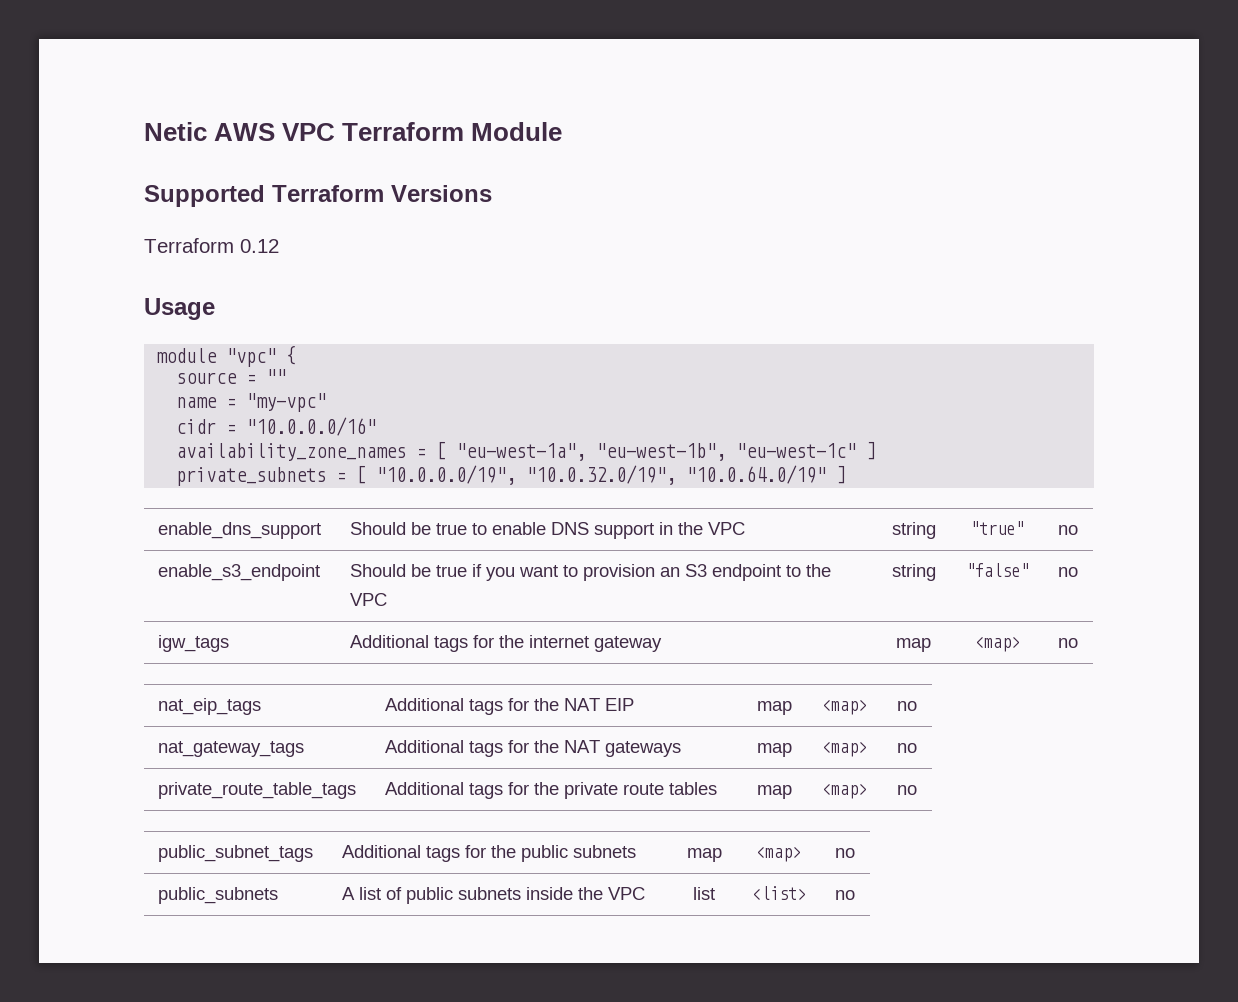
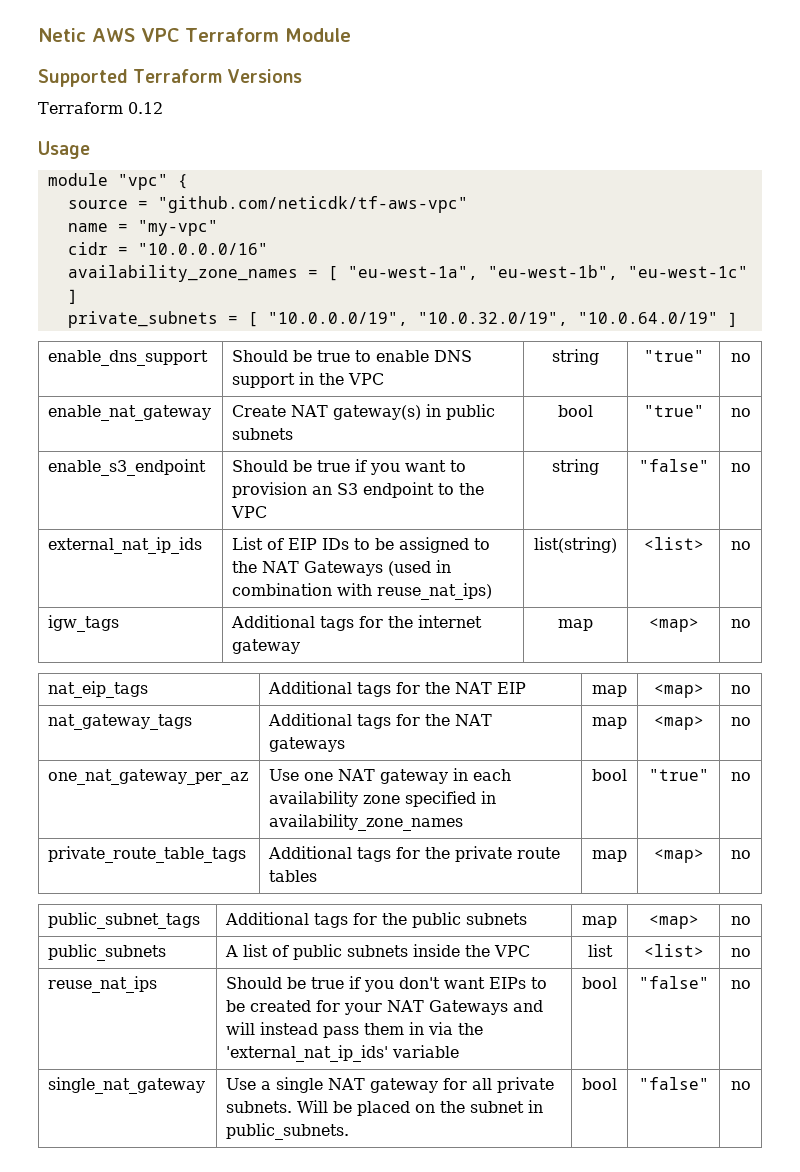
[266,369,287,384] "" -> [157,196,468,213] "github.com/neticdk/tf-aws-vpc"
(1078, 530) none -> [48,405,212,421] [232,404,496,420] [232,428,294,440] [558,405,593,417] [643,405,704,417] [730,408,751,417] // enable_nat_gateway | Create NAT gateway(s) in public subnets | bool | "true" | no
(1078, 572) none -> [48,537,203,554] [232,537,491,553] [232,560,452,576] [232,583,493,600] [534,537,617,553] [643,537,704,550] [730,541,751,550] // external_nat_ip_ids | List of EIP IDs to be assigned to the NAT Gateways (used in combination with reuse_nat_ips) | list(string) | <list> | no
(917, 748) none -> [48,769,249,785] [269,768,512,784] [269,791,497,807] [269,814,464,831] [592,769,627,781] [648,769,709,781] [730,772,751,781] // one_nat_gateway_per_az | Use one NAT gateway in each availability zone specified in availability_zone_names | bool | "true" | no
(855, 895) none -> [48,976,158,993] [226,976,548,992] [226,1000,544,1015] [226,1022,484,1038] [226,1045,460,1062] [582,977,617,989] [638,976,709,989] [730,980,751,989] [48,1077,206,1094] [226,1077,555,1093] [226,1100,544,1116] [226,1123,350,1140] [582,1078,617,1090] [638,1077,709,1090] [730,1081,751,1090] // reuse_nat_ips | Should be true if you don't want EIPs to be created for your NAT Gateways and will instead pass them in via the 'external_nat_ip_ids' variable | bool | "false" | no // single_nat_gateway | Use a single NAT gateway for all private subnets. Will be placed on the subnet in public_subnets. | bool | "false" | no

